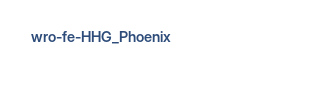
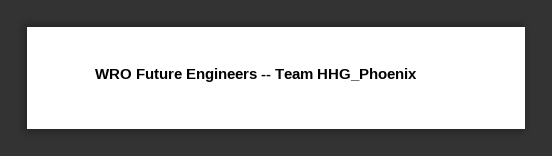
[31,31,171,44] wro-fe-HHG_Phoenix -> [95,68,418,82] WRO Future Engineers -- Team HHG_Phoenix

